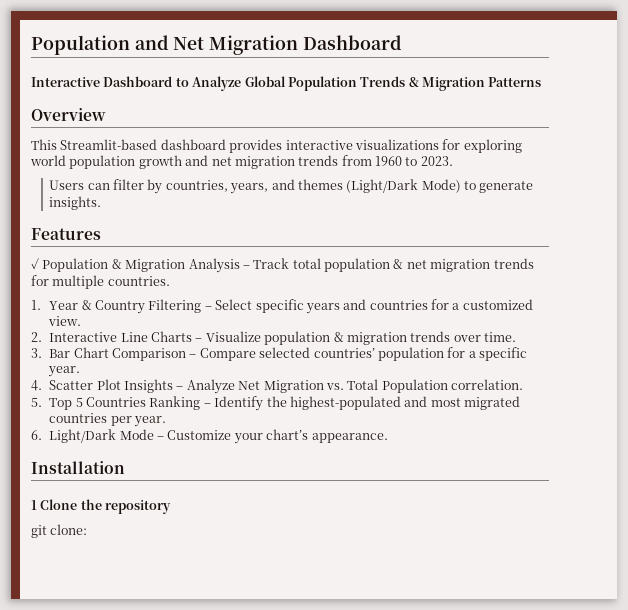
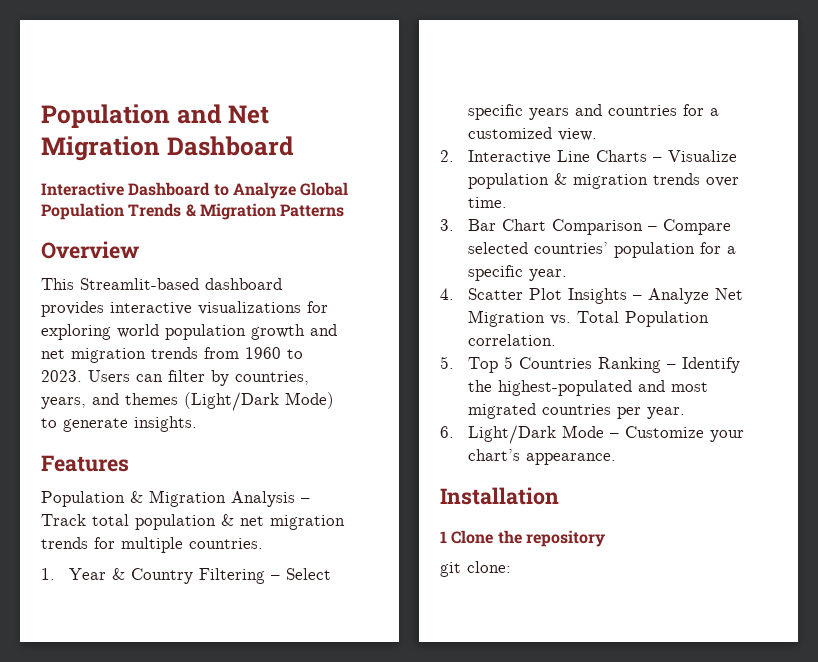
(453, 161) // -> (82, 376) none
[31,258,39,269] ✓ -> (129, 463) none

